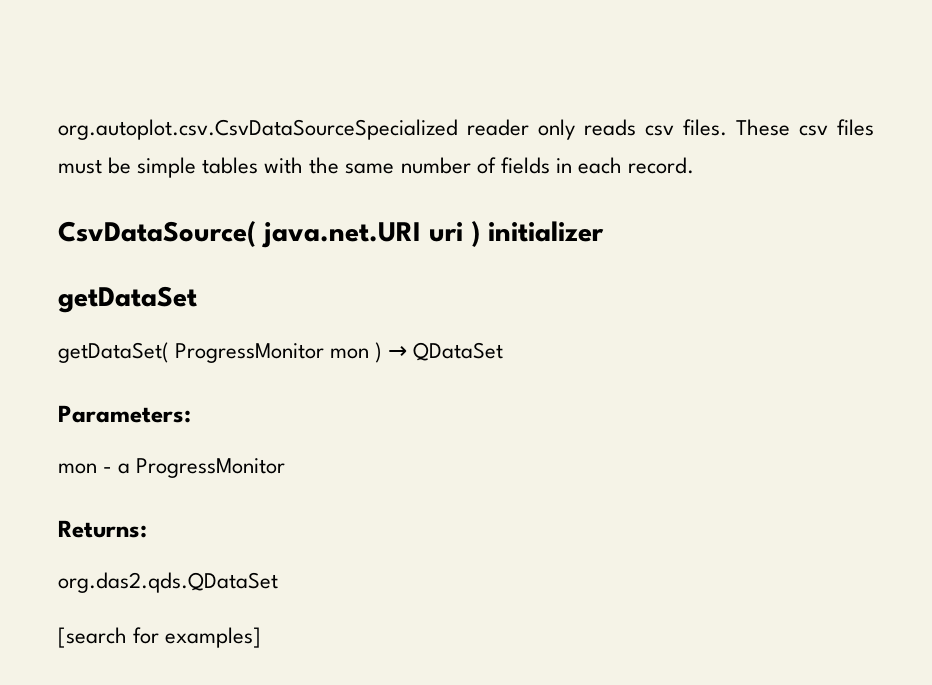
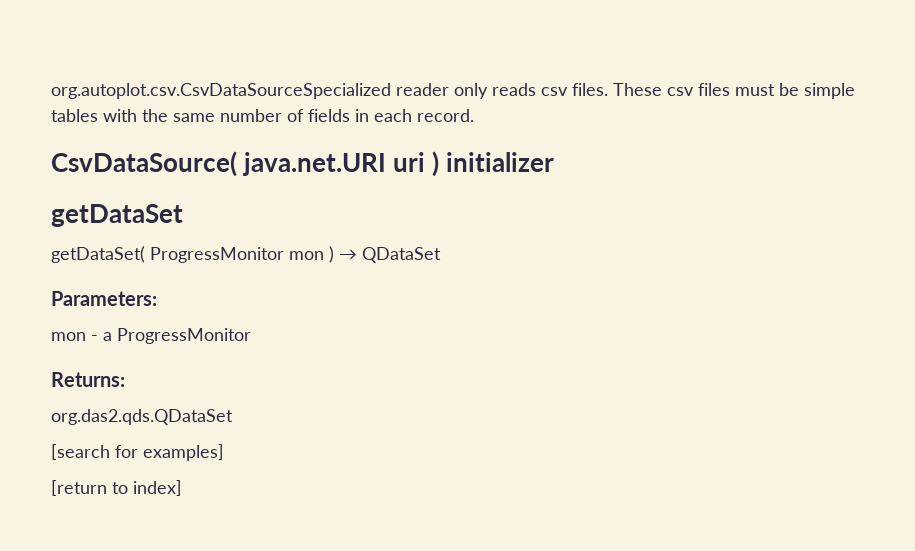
(262, 637) none -> [51,480,182,496] // [return to index]

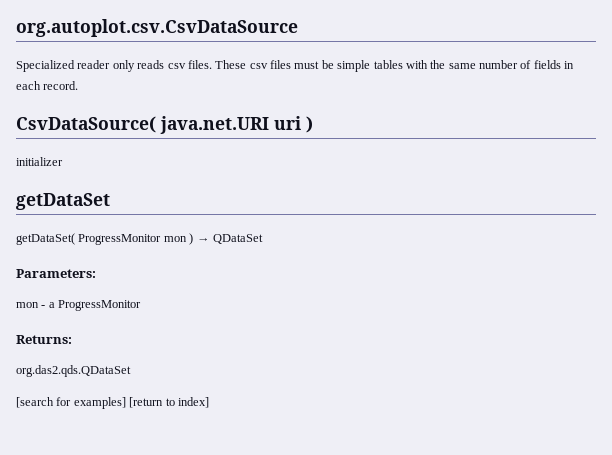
[51,83,391,99] org.autoplot.csv.CsvDataSourceSpecialized -> [16,19,298,37] [16,60,75,72] org.autoplot.csv.CsvDataSource // Specialized
(439, 164) none -> (313, 124) //
(224, 452) // -> (126, 403) none

